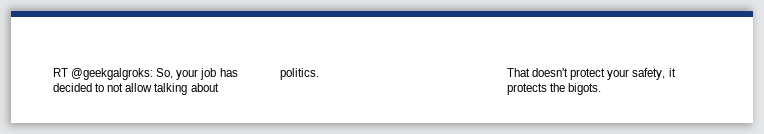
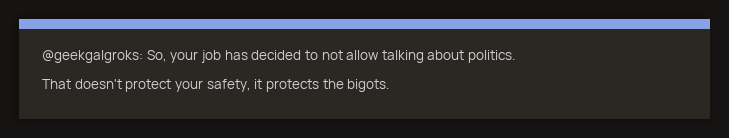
[53,68,68,77] RT -> (42, 56) none

